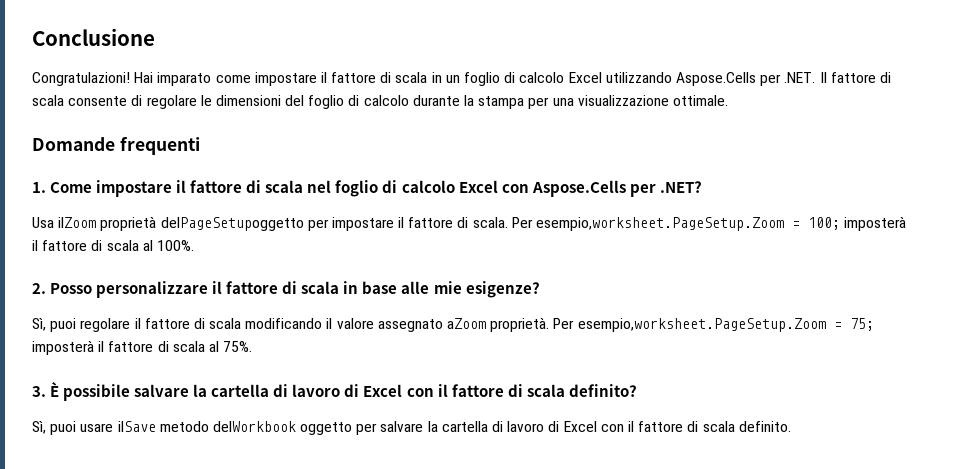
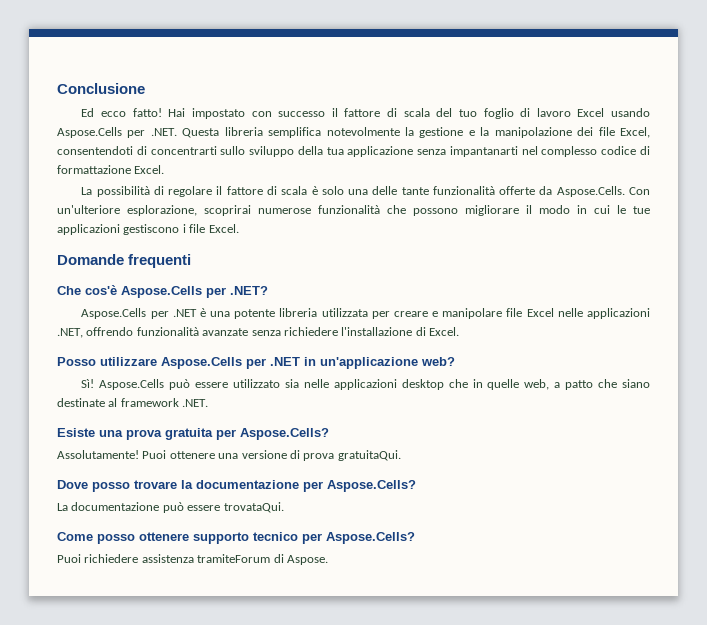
[32,72,891,86] [32,95,728,109] [32,136,200,155] [32,180,702,197] [32,216,907,231] [32,240,194,251] [32,281,540,298] [32,318,77,332] Congratulazioni! Hai imparato come impostare il fattore di scala in un foglio di calcolo Excel utilizzando Aspose.Cells per .NET. Il fattore di scala consente di regolare le dimensioni del foglio di calcolo durante la stampa per una visualizzazione ottimale. // Domande frequenti // 1. Come impostare il fattore di scala nel foglio di calcolo Excel con Aspose.Cells per .NET? // Usa ilZoom proprietà delPageSetupoggetto per impostare il fattore di scala. Per esempio,worksheet.PageSetup.Zoom = 100; imposterà il fattore di scala al 100%. // 2. Posso personalizzare il fattore di scala in base alle mie esigenze? // Sì, puoi -> [81,108,651,119] [57,127,651,138] [57,146,650,157] [57,165,165,174] [81,186,164,197] Ed ecco fatto! Hai impostato con successo il fattore di scala del tuo foglio di lavoro Excel usando Aspose.Cells per .NET. Questa libreria semplifica notevolmente la gestione e la manipolazione dei file Excel, consentendoti di concentrarti sullo sviluppo della tua applicazione senza impantanarti nel complesso codice di formattazione Excel. // La possibilità di
[245,317,874,332] [32,340,253,355] [32,382,637,401] [32,421,791,435] modificando il valore assegnato aZoom proprietà. Per esempio,worksheet.PageSetup.Zoom = 75; imposterà il fattore di scala al 75%. // 3. È possibile salvare la cartella di lavoro di Excel con il fattore di scala definito? // Sì, puoi usare ilSave metodo delWorkbook oggetto per salvare la cartella di lavoro di Excel con il fattore di scala definito. -> [311,186,650,197] [57,205,650,216] [57,224,239,235] [57,254,192,268] [57,285,268,298] [81,308,650,319] [57,327,459,338] [57,357,455,369] [81,379,651,390] [57,398,209,407] [57,428,329,440] [57,450,401,461] [57,480,416,492] [57,502,284,513] [57,532,415,544] [57,554,328,565] è solo una delle tante funzionalità offerte da Aspose.Cells. Con un'ulteriore esplorazione, scoprirai numerose funzionalità che possono migliorare il modo in cui le tue applicazioni gestiscono i file Excel. // Domande frequenti // Che cos'è Aspose.Cells per .NET? // Aspose.Cells per .NET è una potente libreria utilizzata per creare e manipolare file Excel nelle applicazioni .NET, offrendo funzionalità avanzate senza richiedere l'installazione di Excel. // Posso utilizzare Aspose.Cells per .NET in un'applicazione web? // Sì! Aspose.Cells può essere utilizzato sia nelle applicazioni desktop che in quelle web, a patto che siano destinate al framework .NET. // Esiste una prova gratuita per Aspose.Cells? // Assolutamente! Puoi ottenere una versione di prova gratuitaQui. // Dove posso trovare la documentazione per Aspose.Cells? // La documentazione può essere trovataQui. // Come posso ottenere supporto tecnico per Aspose.Cells? // Puoi richiedere assistenza tramiteForum di Aspose.

